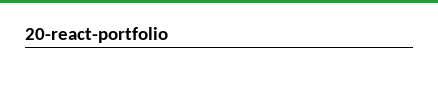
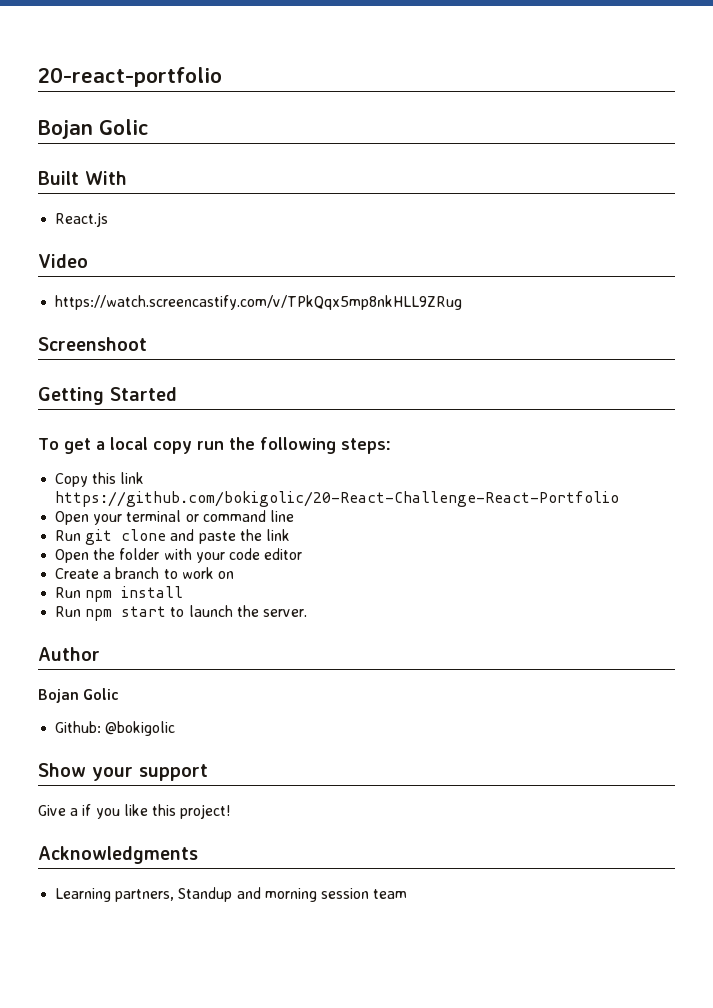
(168, 35) none -> [38,119,149,139] [38,171,127,185] [55,212,109,227] [38,254,88,268] [55,295,463,310] [38,337,147,351] [38,387,177,405] [38,437,391,454] [55,472,145,487] [55,491,620,507] [55,510,294,525] [55,529,290,545] [55,548,303,563] [55,567,234,579] [55,586,184,602] [55,605,307,621] [38,647,100,661] [38,688,120,703] [55,721,176,736] [38,763,208,781] [38,804,231,819] [38,846,198,864] [55,887,408,902] // Bojan Golic // Built With // React.js // Video // https://watch.screencastify.com/v/TPkQqx5mp8nkHLL9ZRug // Screenshoot // Getting Started // To get a local copy run the following steps: // Copy this link https://github.com/bokigolic/20-React-Challenge-React-Portfolio // Open your terminal or command line // Run git clone and paste the link // Open the folder with your code editor // Create a branch to work on // Run npm install // Run npm start to launch the server. // Author // Bojan Golic // Github: @bokigolic // Show your support // Give a if you like this project! // Acknowledgments // Learning partners, Standup and morning session team

